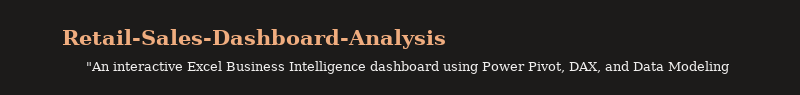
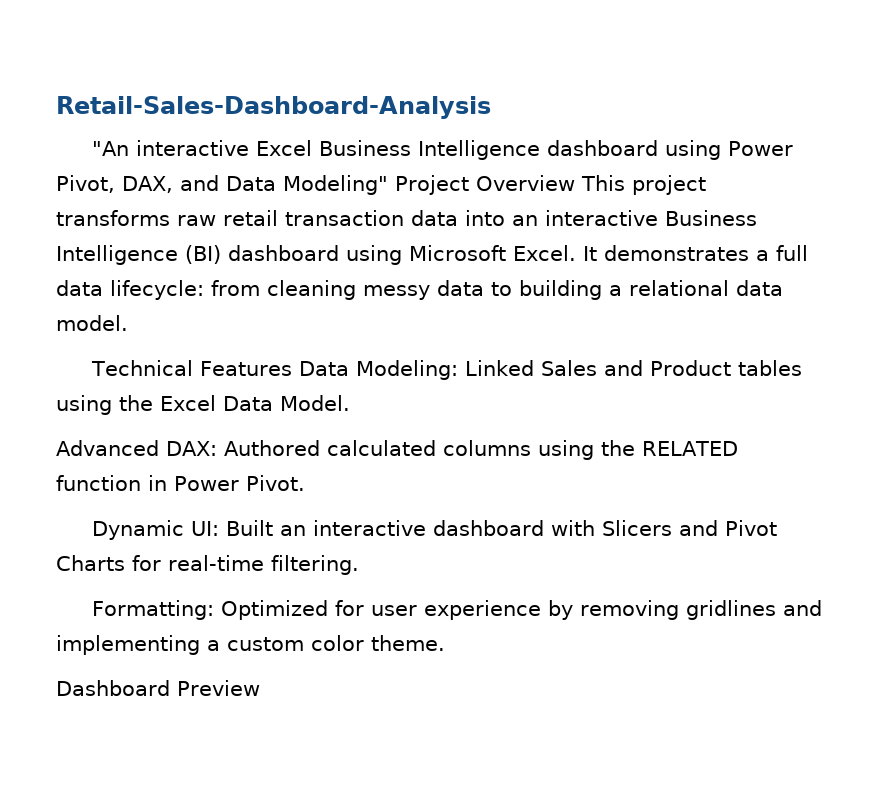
[668,61,730,74] Modeling -> [283,175,706,195] [56,210,757,226] [56,245,808,265] [56,280,783,300] [56,315,128,331] [90,360,802,380] [56,395,350,415] [56,440,738,460] [56,475,305,491] [91,520,777,540] [56,555,359,575] [91,600,822,620] [56,635,445,655] [56,680,260,696] Modeling" Project Overview This project transforms raw retail transaction data into an interactive Business Intelligence (BI) dashboard using Microsoft Excel. It demonstrates a full data lifecycle: from cleaning messy data to building a relational data model. // Technical Features Data Modeling: Linked Sales and Product tables using the Excel Data Model. // Advanced DAX: Authored calculated columns using the RELATED function in Power Pivot. // Dynamic UI: Built an interactive dashboard with Slicers and Pivot Charts for real-time filtering. // Formatting: Optimized for user experience by removing gridlines and implementing a custom color theme. // Dashboard Preview

